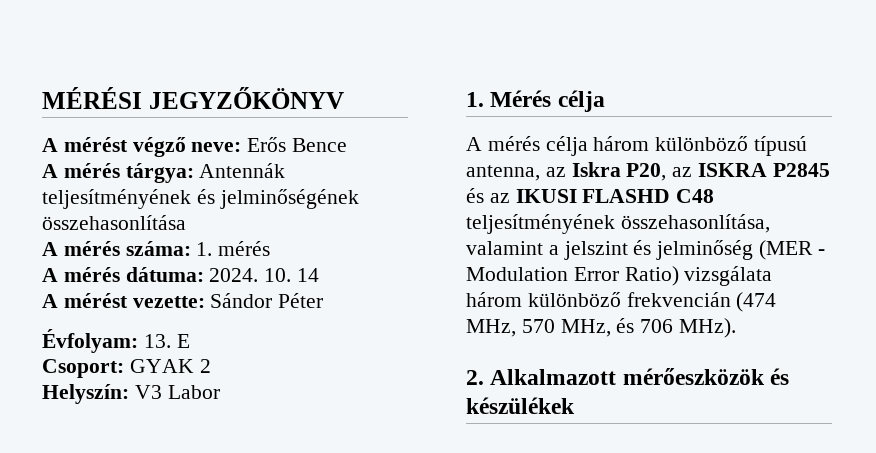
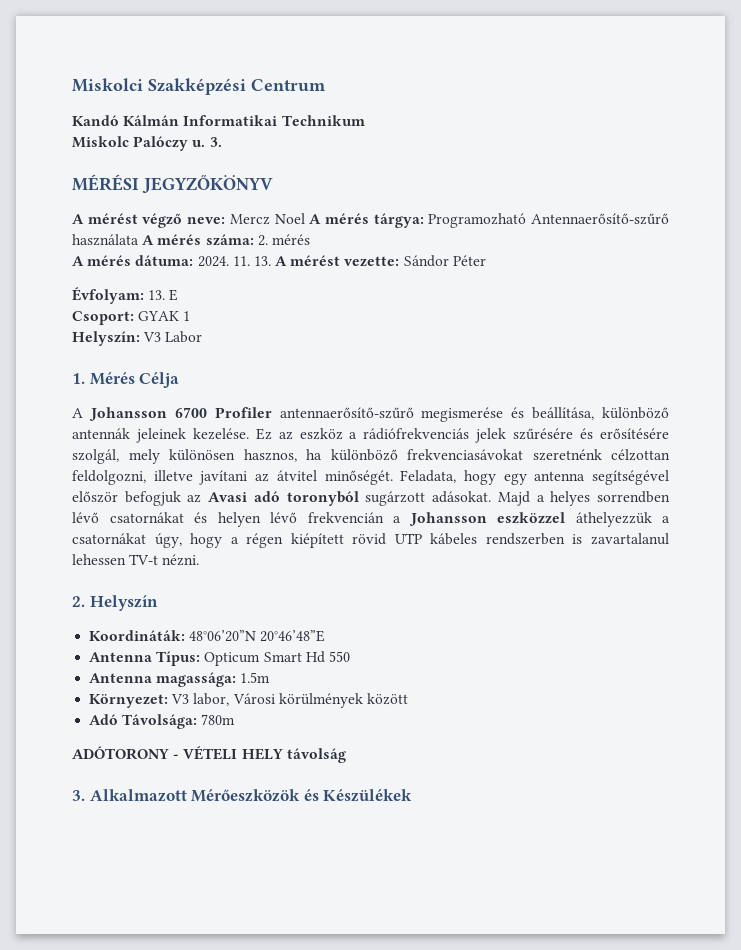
(42, 98) none -> [72,78,326,95] [72,115,365,126] [72,136,222,151] Miskolci Szakképzési Centrum // Kandó Kálmán Informatikai Technikum // Miskolc Palóczy u. 3. //
[247,137,348,152] Erős Bence // -> [229,213,305,225] Mercz Noel
[199,163,286,178] [42,189,359,209] [42,215,186,230] Antennák teljesítményének és jelminőségének összehasonlítása // -> [428,213,669,228] [72,234,139,246] Programozható Antennaerősítő-szűrő használata
[196,242,213,256] 1. -> [257,235,268,246] 2.
[264,268,320,282] 10. 14 // -> [232,256,271,266] 11. 13.
[199,359,211,373] 2 -> [183,311,191,321] 1
[557,90,605,112] [466,136,808,156] [466,162,830,181] [466,188,715,203] [466,214,770,234] [466,240,825,260] [466,266,773,286] [466,292,777,312] [466,318,737,338] [466,368,790,385] [466,397,575,414] célja // A mérés célja három különböző típusú antenna, az Iskra P20, az ISKRA P2845 és az IKUSI FLASHD C48 teljesítményének összehasonlítása, valamint a jelszint és jelminőség (MER - Modulation Error Ratio) vizsgálata három különböző frekvencián (474 MHz, 570 MHz, és 706 MHz). // 2. Alkalmazott mérőeszközök és készülékek -> [139,372,180,388] [72,407,669,422] [72,428,670,443] [72,449,670,464] [72,470,669,485] [72,491,671,506] [72,512,670,527] [72,533,670,548] [72,554,200,566] [72,595,158,611] [89,630,326,642] [89,651,350,666] [89,672,271,687] [89,693,408,708] [89,714,236,729] [72,746,346,763] [72,789,413,802] Célja // A Johansson 6700 Profiler antennaerősítő-szűrő megismerése és beállítása, különböző antennák jeleinek kezelése. Ez az eszköz a rádiófrekvenciás jelek szűrésére és erősítésére szolgál, mely különösen hasznos, ha különböző frekvenciasávokat szeretnénk célzottan feldolgozni, illetve javítani az átvitel minőségét. Feladata, hogy egy antenna segítségével először befogjuk az Avasi adó toronyból sugárzott adásokat. Majd a helyes sorrendben lévő csatornákat és helyen lévő frekvencián a Johansson eszközzel áthelyezzük a csatornákat úgy, hogy a régen kiépített rövid UTP kábeles rendszerben is zavartalanul lehessen TV-t nézni. // 2. Helyszín // Koordináták: 48°06’20”N 20°46’48”E // Antenna Típus: Opticum Smart Hd 550 // Antenna magassága: 1.5m // Környezet: V3 labor, Városi körülmények között // Adó Távolsága: 780m // ADÓTORONY - VÉTELI HELY távolság // 3. Alkalmazott Mérőeszközök és Készülékek

